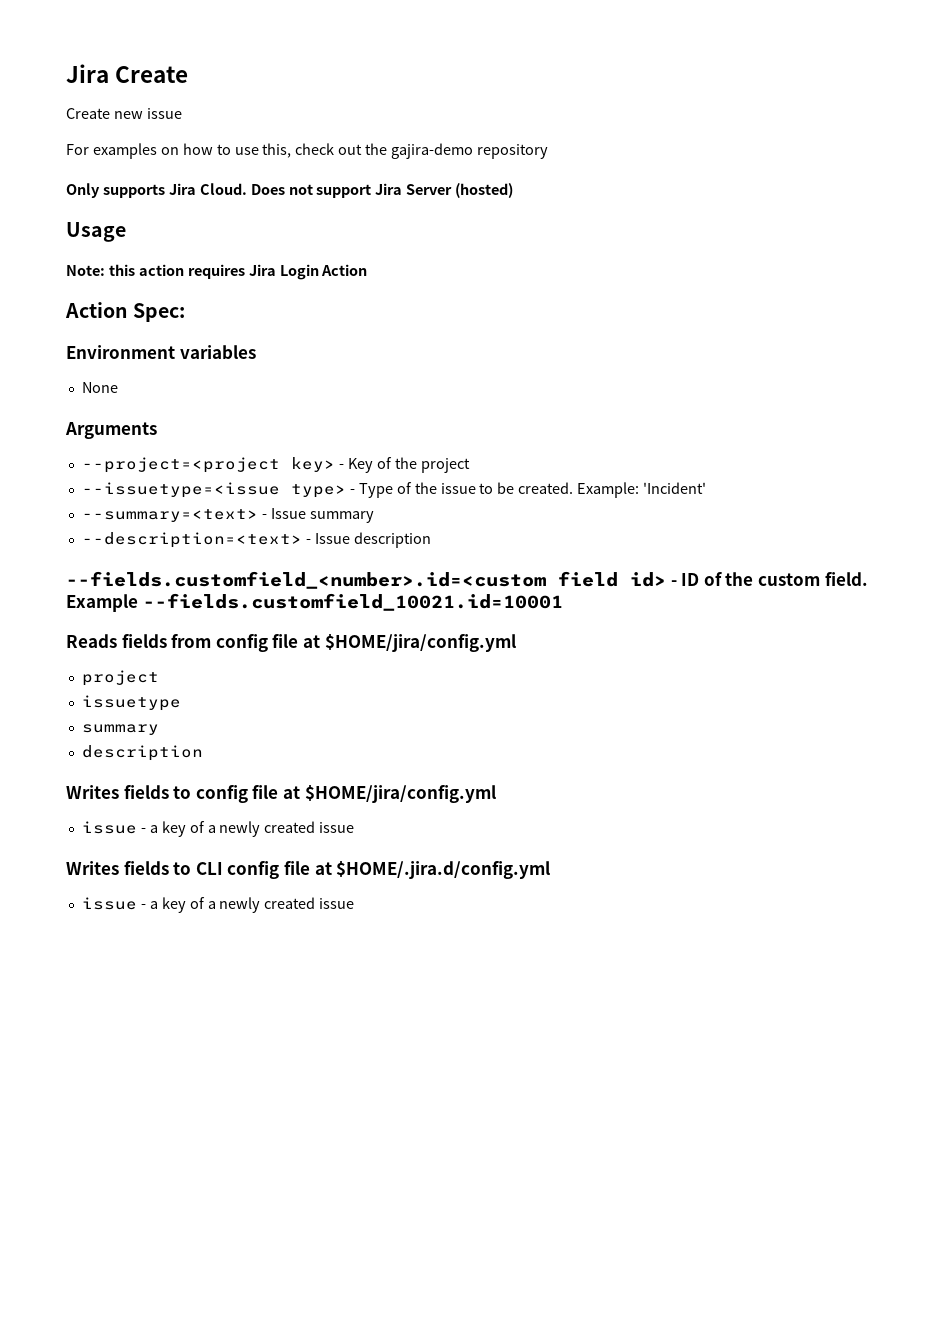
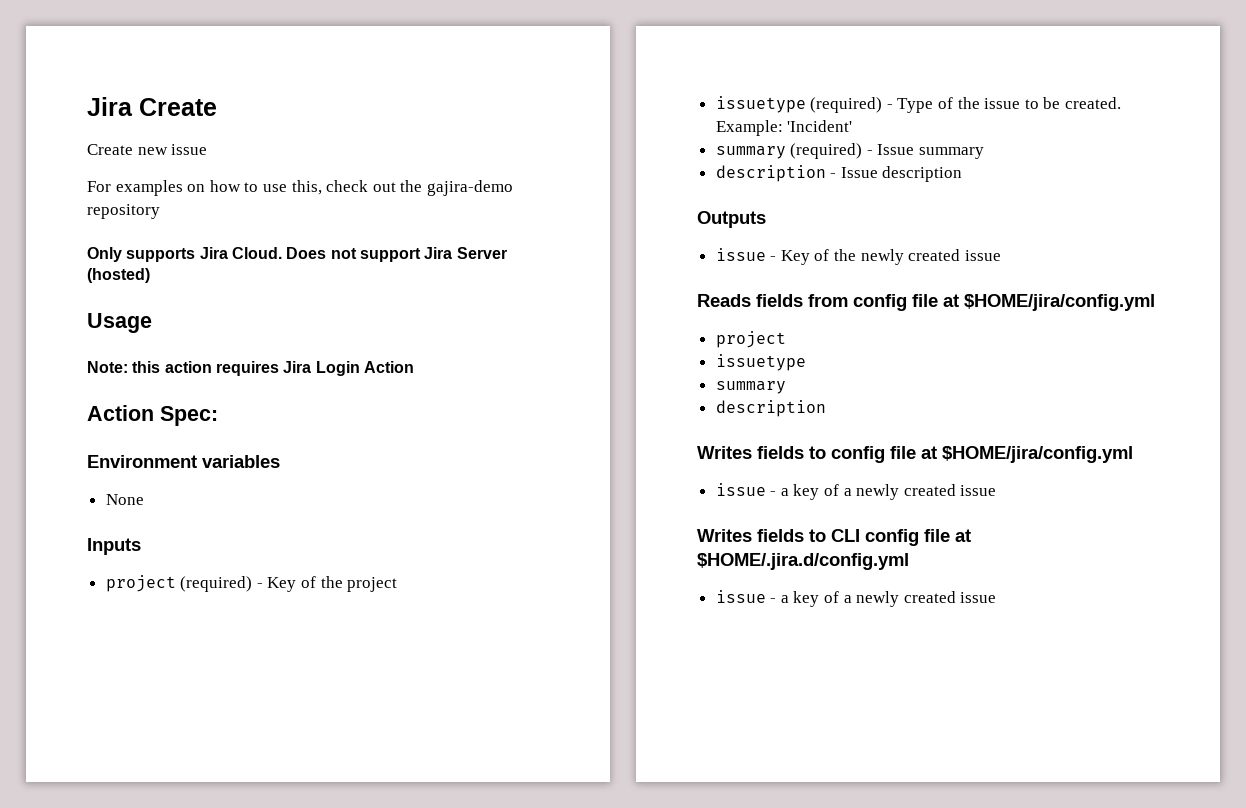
[65,422,157,439] [81,457,335,473] Arguments // --project=<project key> -> [87,538,141,555] [105,575,253,592] Inputs // project (required)
[81,482,346,498] --issuetype=<issue type> -> [715,96,883,113] issuetype (required)
[81,509,258,522] --summary=<text> -> [715,143,863,159] summary (required)
[81,532,302,548] --description=<text> -> [715,165,826,182] description
[66,571,868,589] [66,593,563,612] --fields.customfield_<number>.id=<custom field id> - ID of the custom field. Example --fields.customfield_10021.id=10001 -> [697,211,766,228] [715,248,1001,265] Outputs // issue - Key of the newly created issue

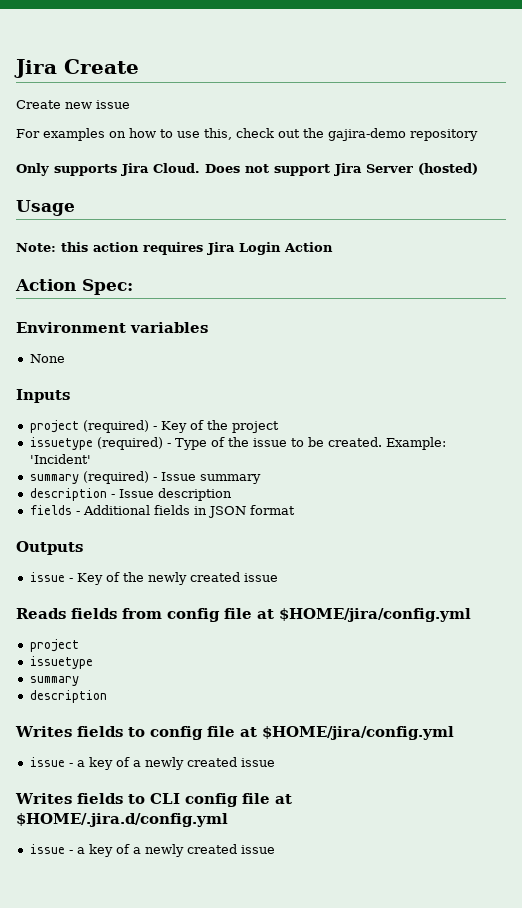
(963, 174) none -> [29,505,295,518] // fields - Additional fields in JSON format

